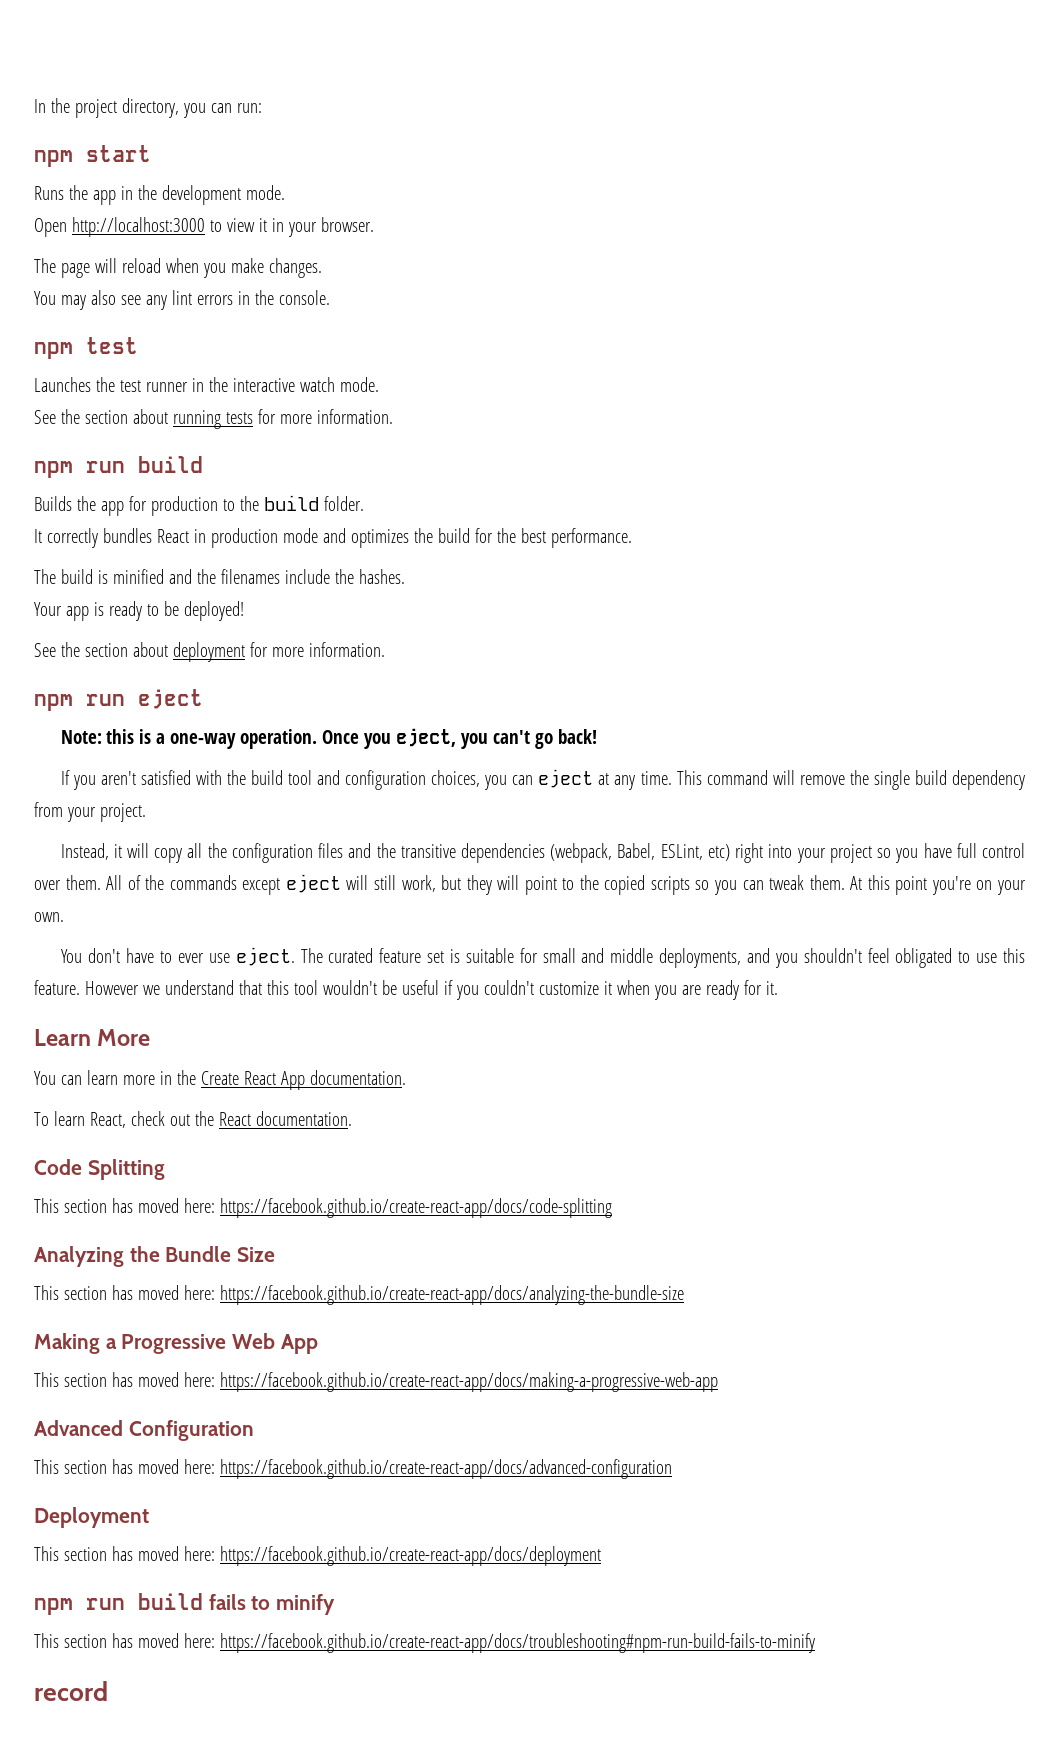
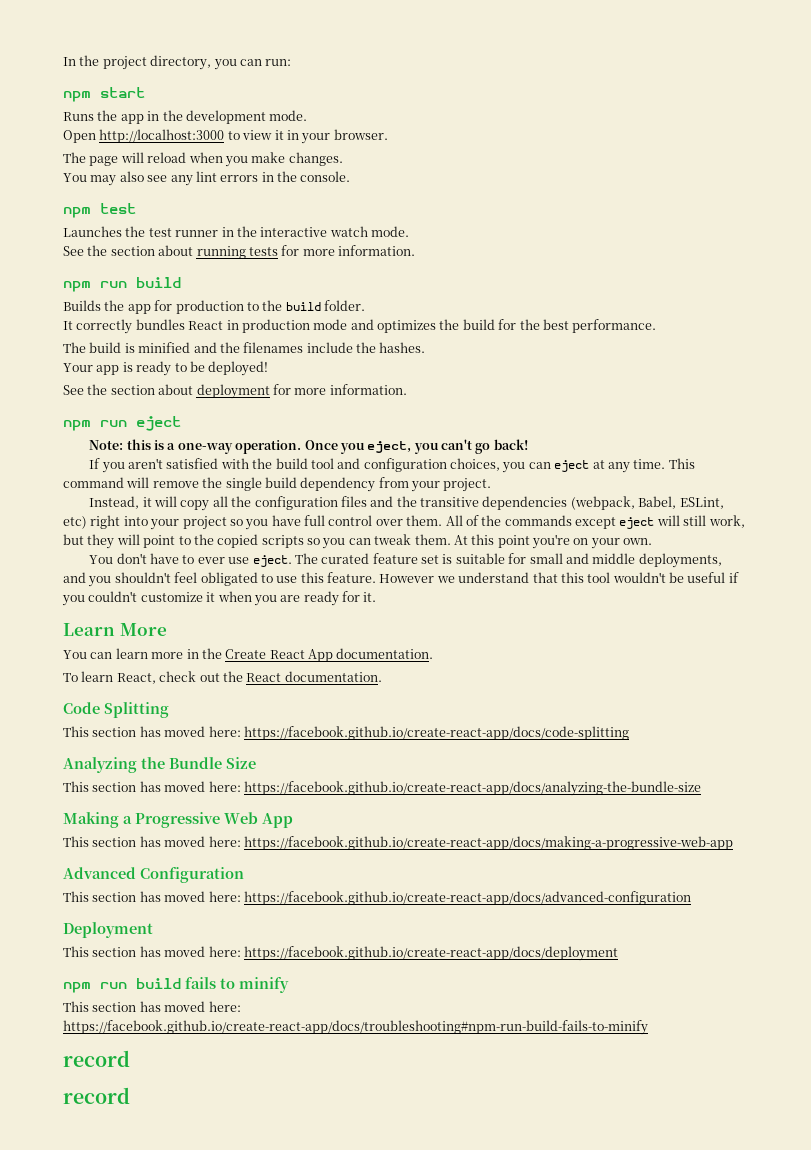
(108, 1691) none -> [63,1087,130,1104] // record

